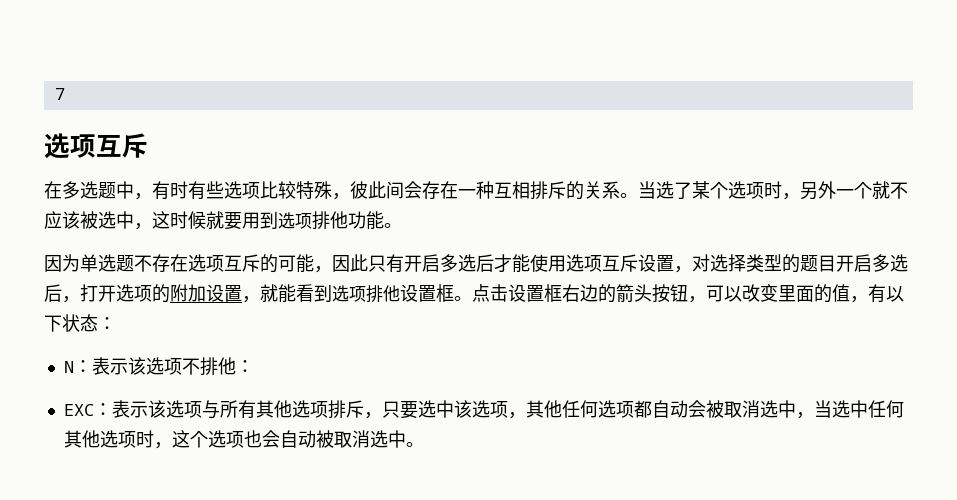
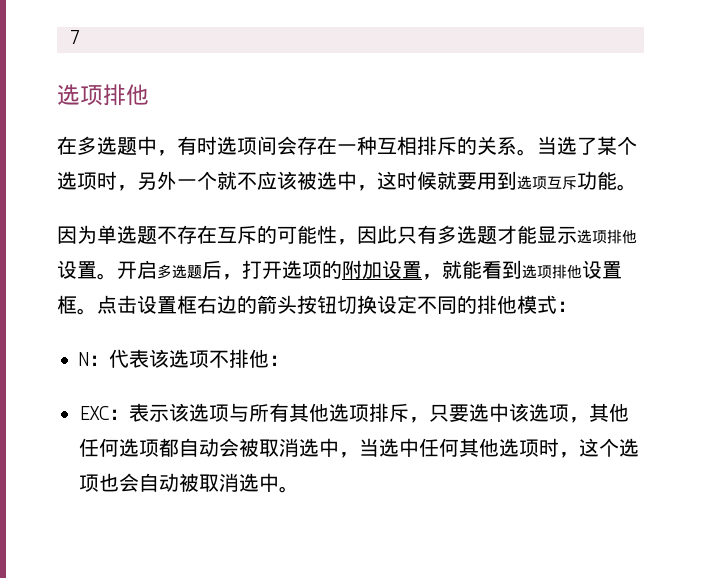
[96,133,148,158] 互斥 -> [103,84,149,106] 排他
[188,181,386,200] 有些选项比较特殊，彼此 -> [217,136,257,155] 选项
[312,211,348,230] 排他 -> [547,175,577,190] 互斥
[188,254,224,272] 选项 -> (217, 234) none
(314, 263) none -> [317,225,337,244] 性
[404,254,908,273] 开启多选后才能使用选项互斥设置，对选择类型的题目开启多选 -> [437,225,637,244] [57,260,202,280] 多选题才能显示选项排他设置。开启多选题
[688,284,904,303] [44,314,98,332] ，可以改变里面的值，有以下状态 -> [337,295,557,314] 切换设定不同的排他模式
[91,357,128,375] 表示 -> [109,349,149,368] 代表

